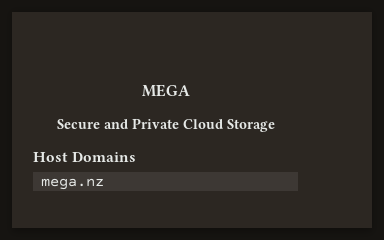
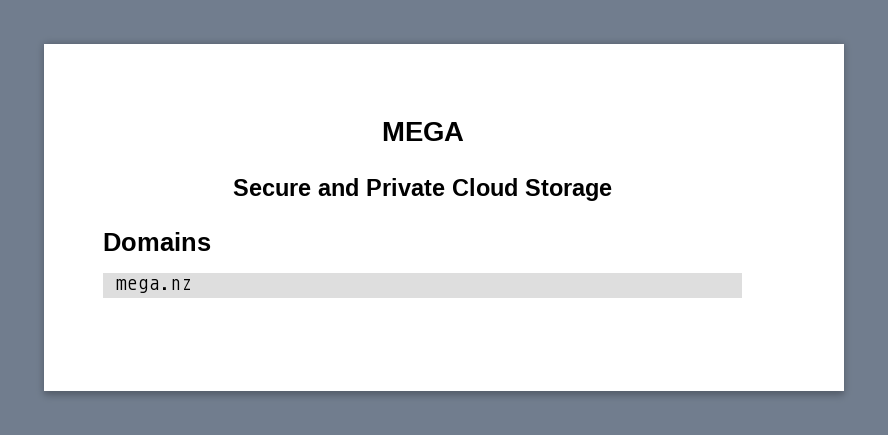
[33,152,68,162] Host -> (612, 190) none

